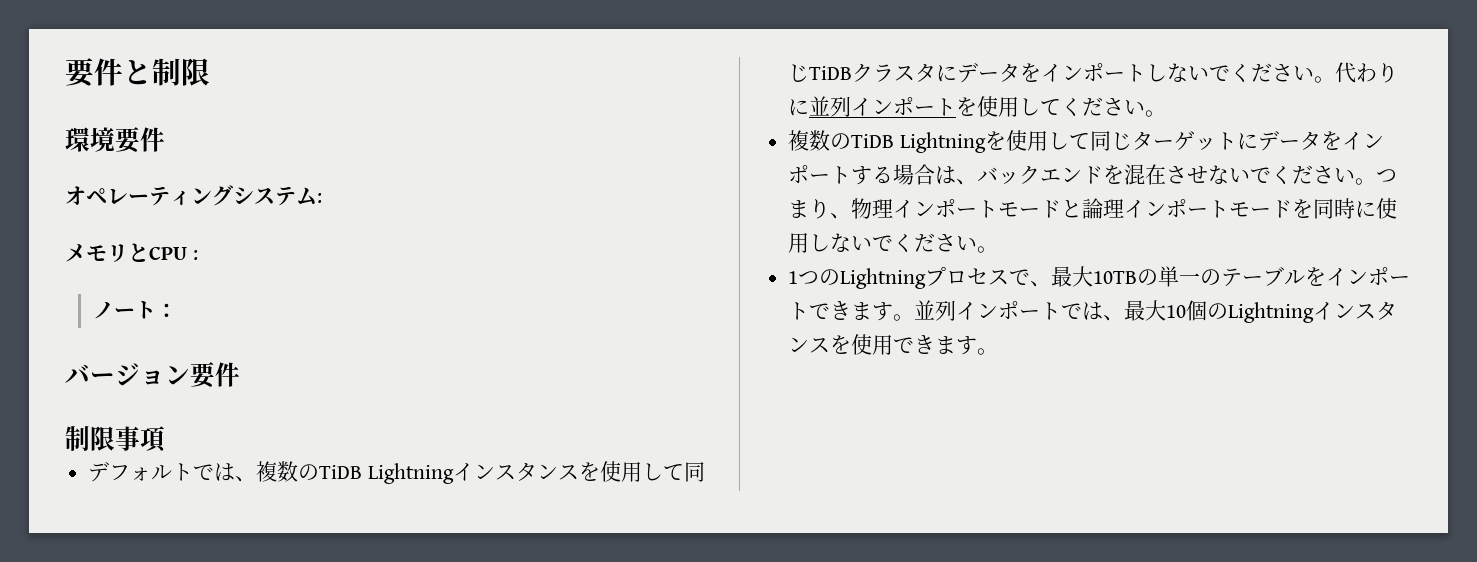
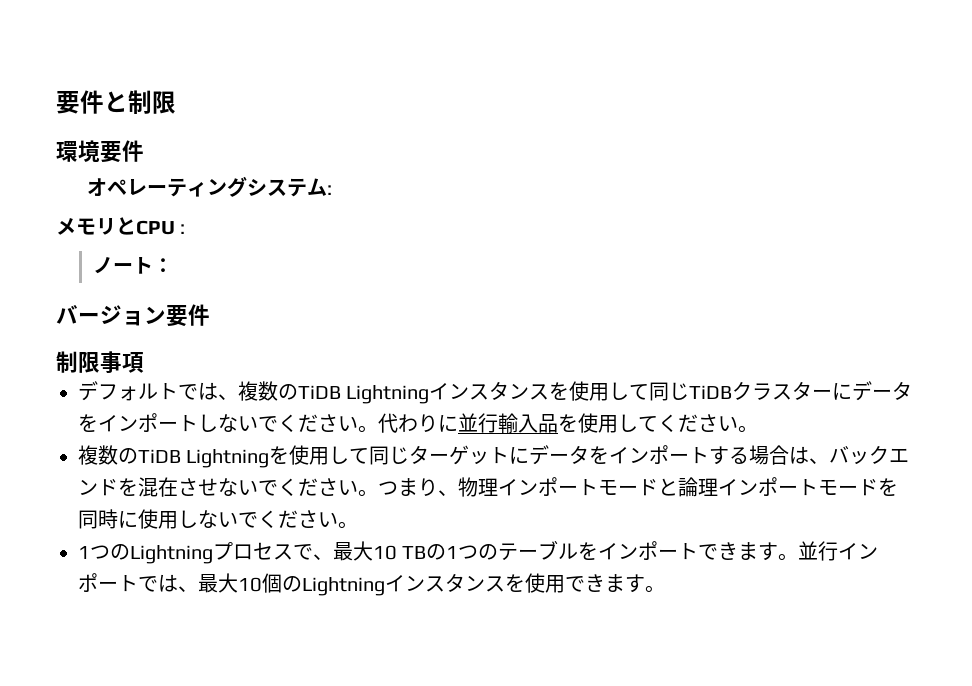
(937, 72) none -> [812,389,833,399] ー
[830,96,957,117] 列インポート -> [478,413,558,434] 行輸入品
[1093,266,1201,287] 10TBの単一 -> [373,544,479,560] 10 TBの1つ
[935,300,957,321] 列 -> [818,541,839,561] 行

